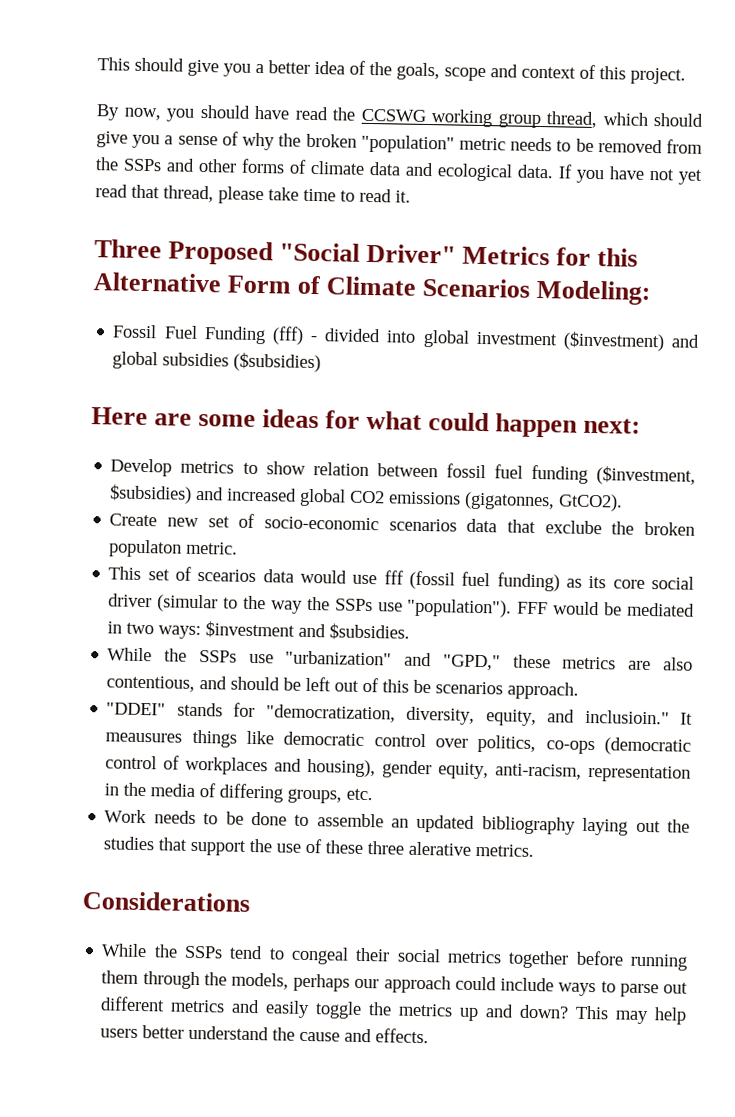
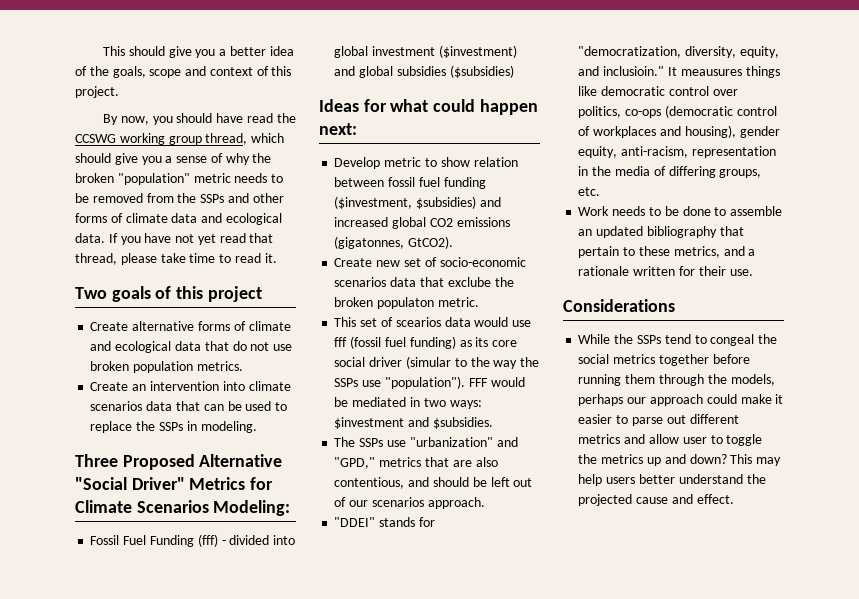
(411, 196) none -> [75,286,262,302] [90,321,291,331] [90,341,293,353] [90,361,243,373] [90,381,291,391] [90,401,288,411] [90,421,257,433] // Two goals of this project // Create alternative forms of climate and ecological data that do not use broken population metrics. // Create an intervention into climate scenarios data that can be used to replace the SSPs in modeling.
(275, 253) none -> [199,454,283,467] Alternative
[597,248,639,267] [93,272,322,295] this Alternative Form of -> (274, 483) none
[91,407,320,429] Here are some ideas -> [319,99,359,112] Ideas
[180,460,235,474] metrics -> [384,157,422,167] metric
[107,647,188,662] While the -> [334,437,356,447] The
[512,654,617,670] these metrics -> [379,457,449,467] metrics that
[382,679,432,694] this be -> [349,500,369,507] our
[582,817,690,836] [103,836,535,858] laying out the studies that support the use of these three alerative metrics. -> [719,226,744,236] [578,246,756,258] [578,266,753,276] that pertain to these metrics, and a rationale written for their use.
[355,947,391,962] their -> [758,334,778,344] the
[500,977,597,997] include ways -> [740,394,784,404] [578,414,613,424] make it easier
[265,1000,311,1019] easily -> [648,434,723,444] allow user to
(296, 1034) none -> [578,494,633,506] projected
[375,1028,430,1044] effects. -> [696,494,734,504] effect.

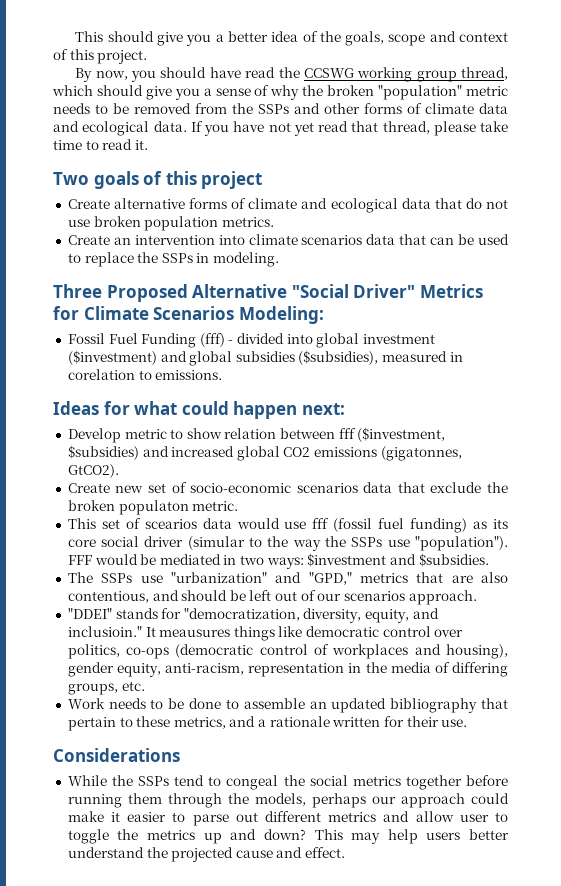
[449,65,514,78] ($subsidies) -> [298,350,463,365] [67,369,223,380] ($subsidies), measured in corelation to emissions.
[388,177,486,189] fossil fuel funding -> [338,428,356,439] fff
[447,277,491,287] exclube -> [430,482,482,493] exclude

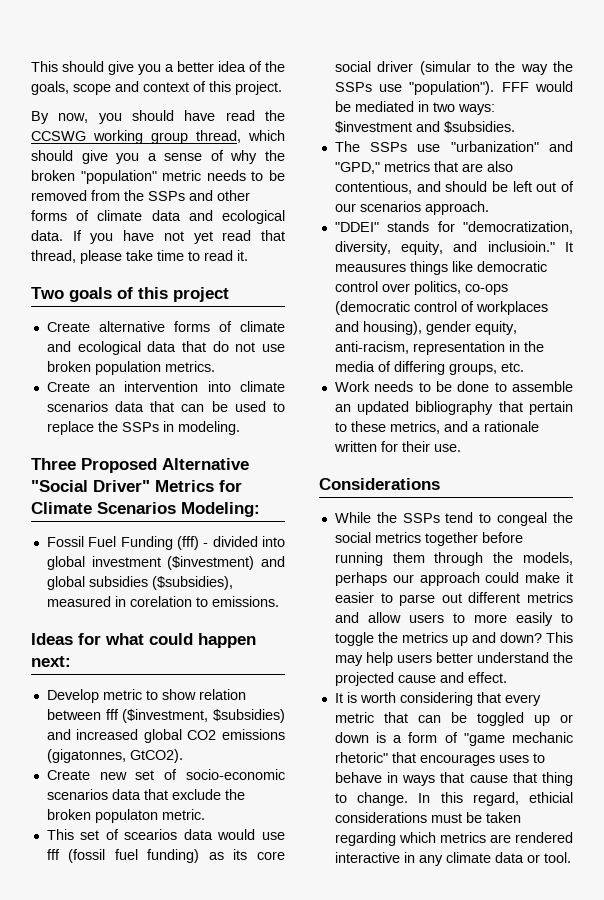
[459,814,489,822] user -> [408,612,553,626] users to more easily
(346, 852) none -> [334,692,541,706] [334,712,573,726] [334,732,573,746] [334,752,545,766] [334,772,573,786] [334,792,573,806] [334,812,521,823] [334,832,573,846] [334,852,571,866] // It is worth considering that every metric that can be toggled up or down is a form of "game mechanic rhetoric" that encourages uses to behave in ways that cause that thing to change. In this regard, ethicial considerations must be taken regarding which metrics are rendered interactive in any climate data or tool.

